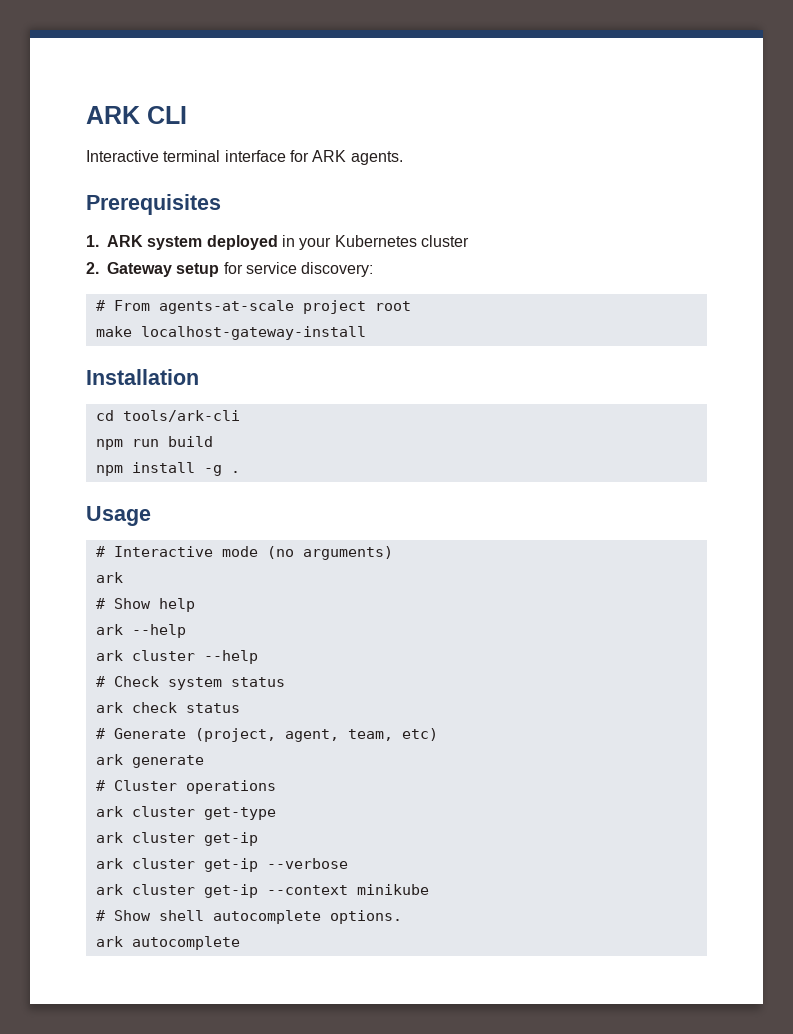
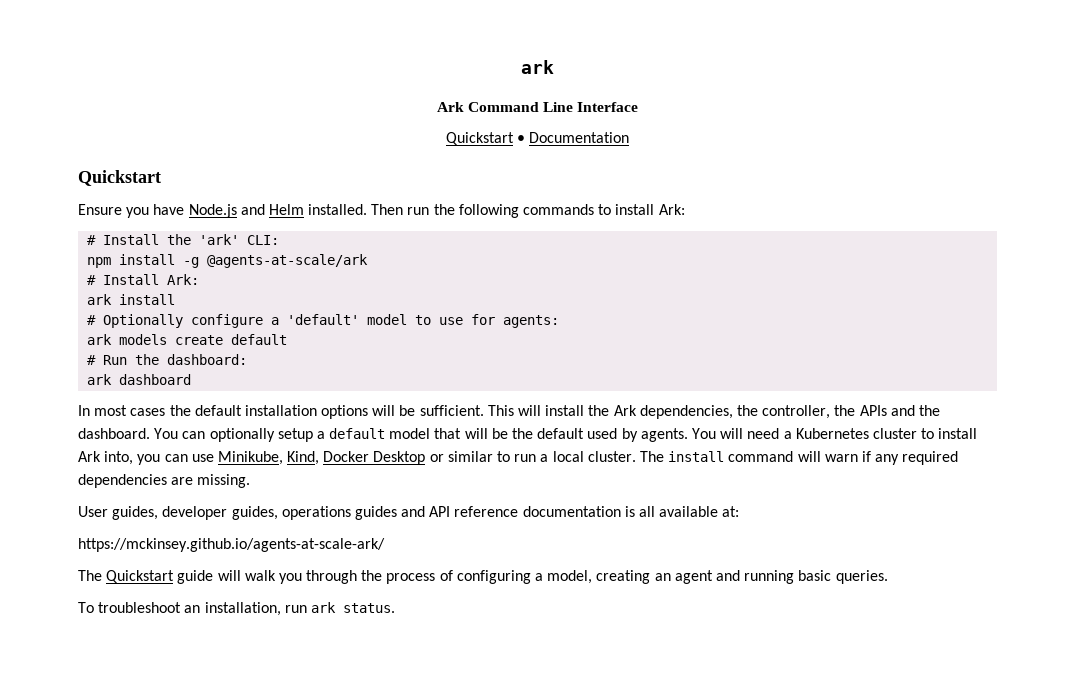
[86,106,187,124] [86,150,403,165] [86,194,221,215] [86,235,469,250] [86,262,374,277] [95,300,411,314] [95,326,366,340] [86,369,199,385] [95,410,240,422] [95,436,213,450] ARK CLI // Interactive terminal interface for ARK agents. // Prerequisites // 1. ARK system deployed in your Kubernetes cluster // 2. Gateway setup for service discovery: // # From agents-at-scale project root // make localhost-gateway-install // Installation // cd tools/ark-cli // npm run build -> [521,60,554,74] [436,102,639,112] [445,132,630,145] [78,170,161,186] [78,204,685,218] [87,234,280,245] ark // Ark Command Line Interface // Quickstart • Documentation // Quickstart // Ensure you have Node.js and Helm installed. Then run the following commands to install Ark: // # Install the 'ark' CLI:
[230,471,240,473] [86,506,151,526] [95,546,393,560] [95,572,123,583] [95,598,195,612] [95,624,186,638] [95,650,258,664] [95,676,285,690] [95,702,240,713] [95,728,438,742] [95,754,204,768] [95,780,276,794] [95,806,276,820] [95,832,258,846] [95,858,348,872] [95,884,429,898] [95,910,402,924] [95,936,240,950] . // Usage // # Interactive mode (no arguments) // ark // # Show help // ark --help // ark cluster --help // # Check system status // ark check status // # Generate (project, agent, team, etc) // ark generate // # Cluster operations // ark cluster get-type // ark cluster get-ip // ark cluster get-ip --verbose // ark cluster get-ip --context minikube // # Show shell autocomplete options. // ark autocomplete -> [207,254,369,268] [87,274,200,285] [87,294,176,305] [87,314,560,328] [87,334,288,345] [87,354,248,365] [87,374,192,385] [78,405,940,419] [78,428,978,442] [78,451,959,465] [78,474,251,488] [78,506,740,520] [78,538,385,552] [78,570,888,584] [78,602,395,616] @agents-at-scale/ark // # Install Ark: // ark install // # Optionally configure a 'default' model to use for agents: // ark models create default // # Run the dashboard: // ark dashboard // In most cases the default installation options will be sufficient. This will install the Ark dependencies, the controller, the APIs and the dashboard. You can optionally setup a default model that will be the default used by agents. You will need a Kubernetes cluster to install Ark into, you can use Minikube, Kind, Docker Desktop or similar to run a local cluster. The install command will warn if any required dependencies are missing. // User guides, developer guides, operations guides and API reference documentation is all available at: // https://mckinsey.github.io/agents-at-scale-ark/ // The Quickstart guide will walk you through the process of configuring a model, creating an agent and running basic queries. // To troubleshoot an installation, run ark status.

